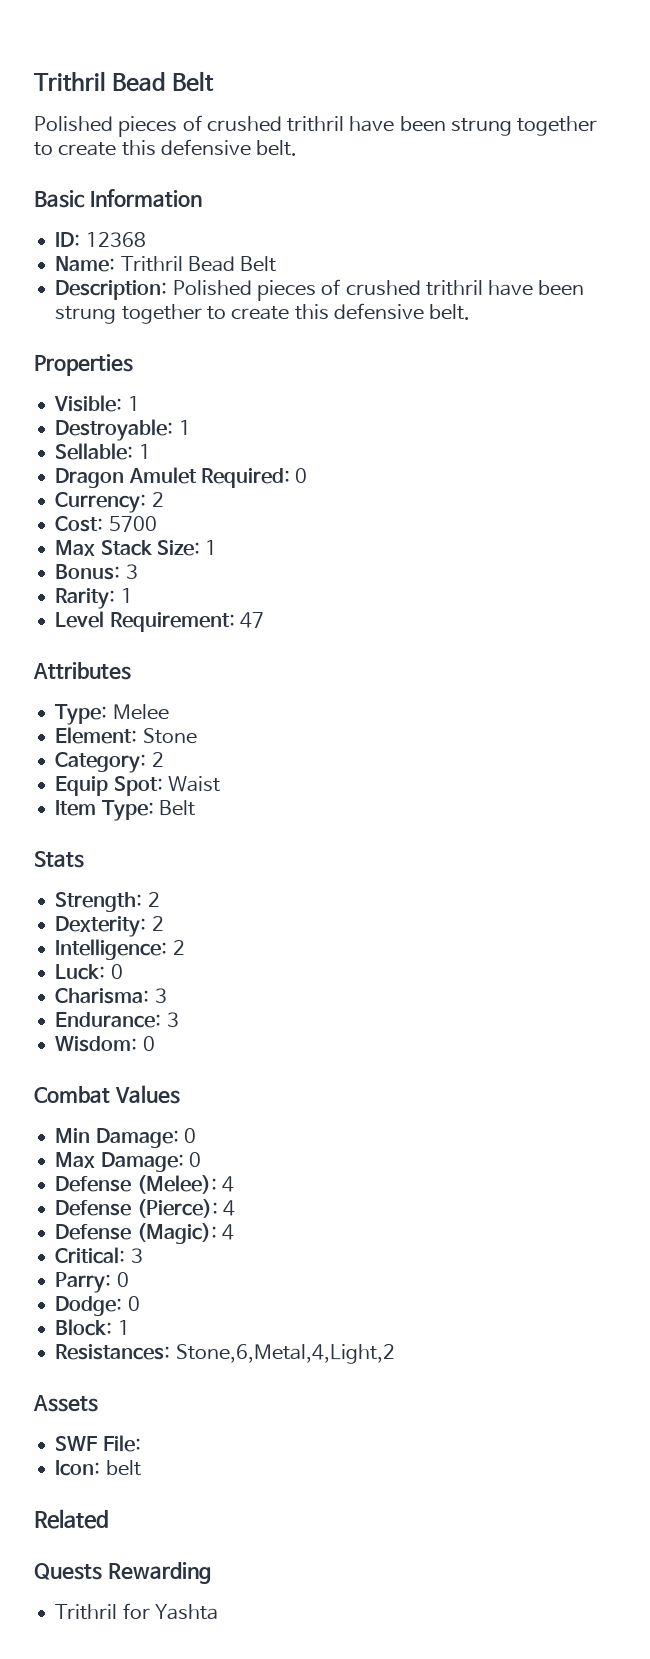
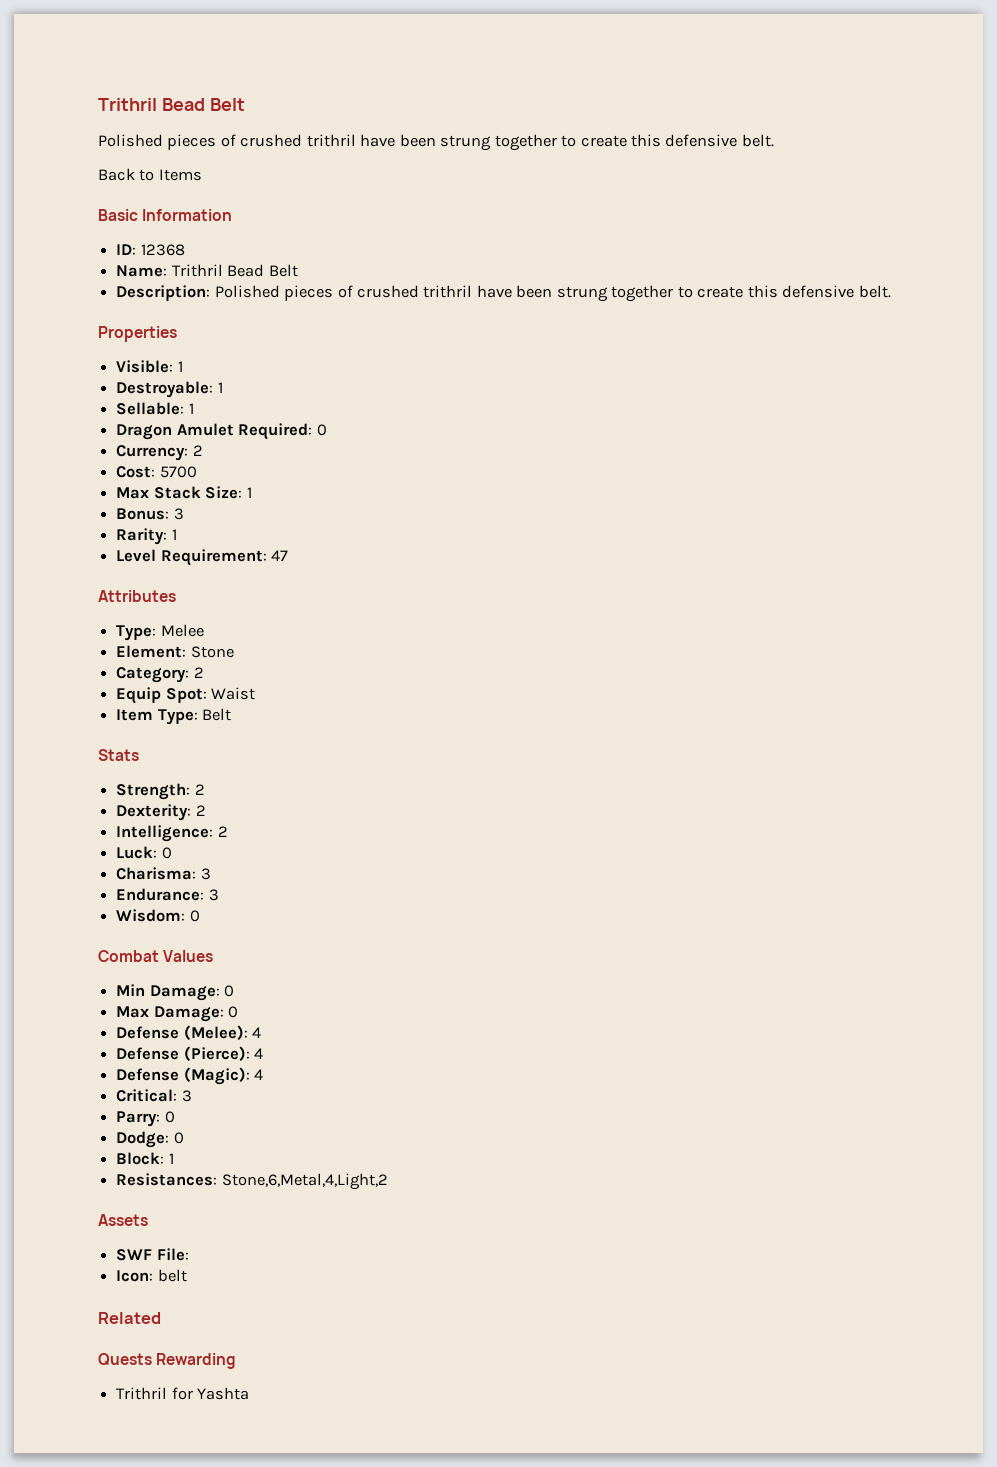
(298, 148) none -> [98,168,202,181] // Back to Items

